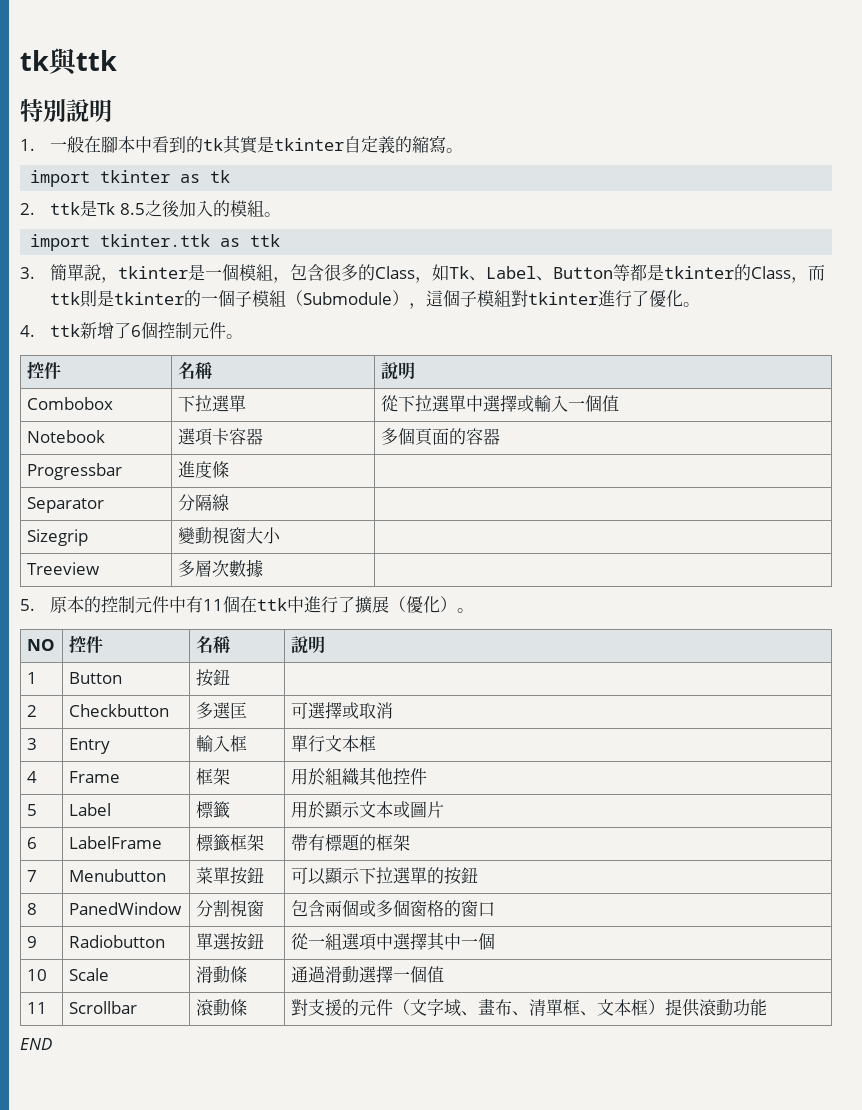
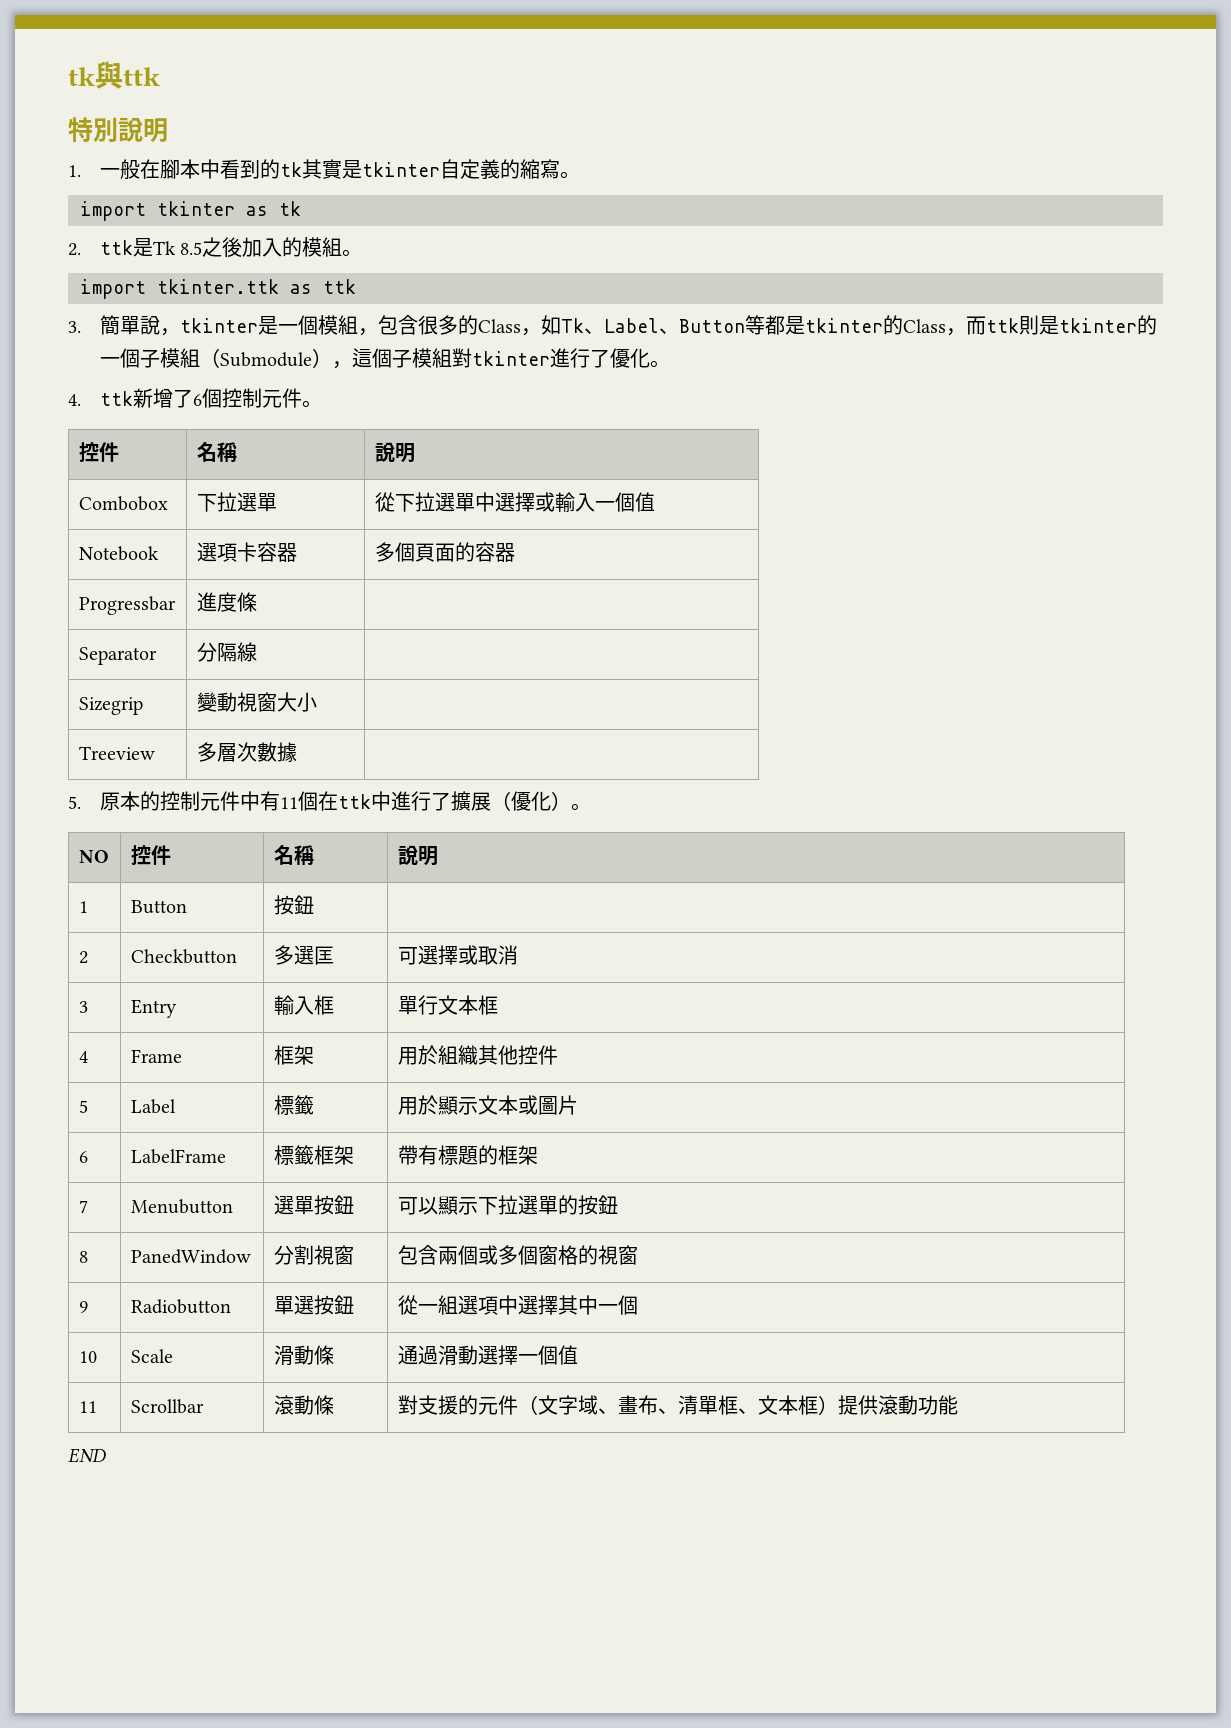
[195,867,213,884] 菜 -> [273,1195,294,1215] 選
[460,900,495,917] 窗口 -> [597,1245,638,1265] 視窗

